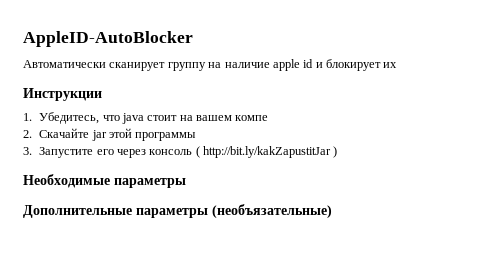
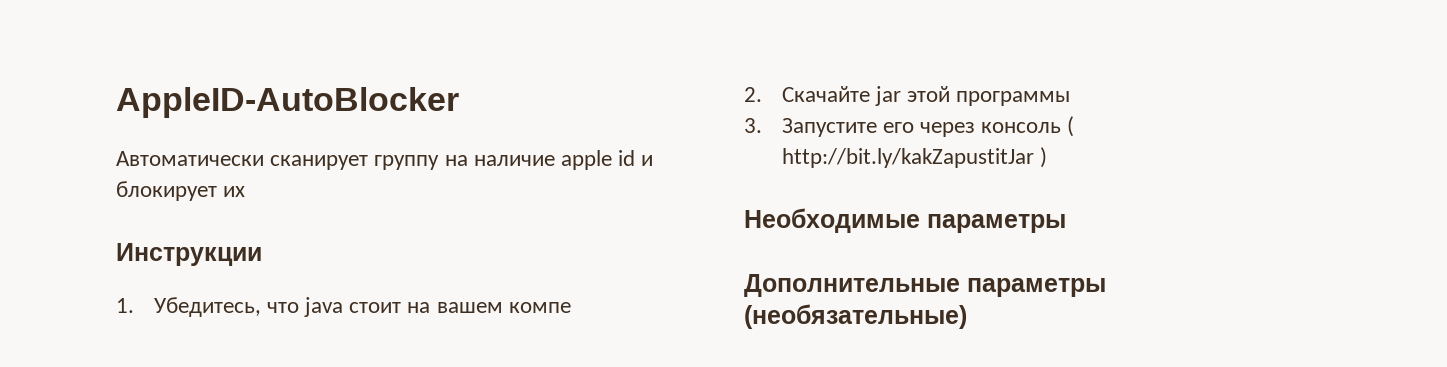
[212,204,332,218] (необъязательные) -> [744,304,967,329] (необязательные)

